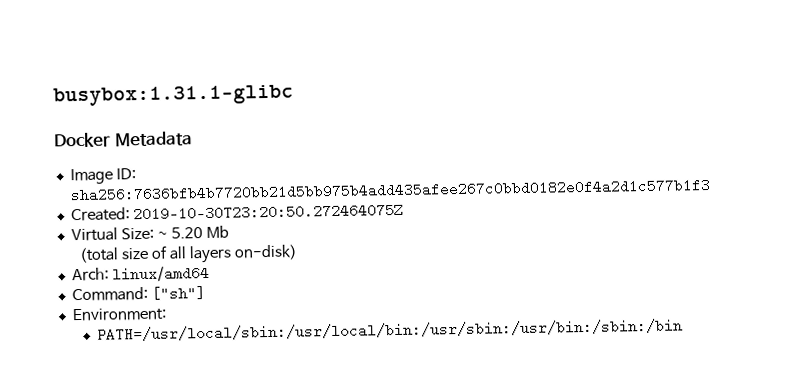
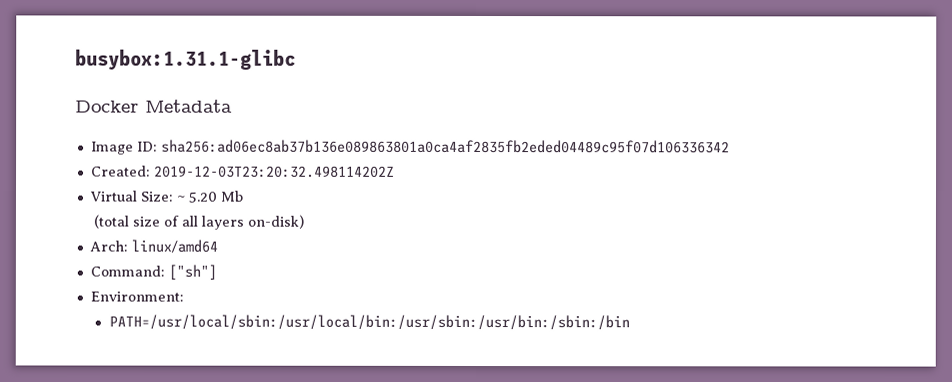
[69,177,711,203] sha256:7636bfb4b7720bb21d5bb975b4add435afee267c0bbd0182e0f4a2d1c577b1f3 -> [160,139,730,154] sha256:ad06ec8ab37b136e089863801a0ca4af2835fb2eded04489c95f07d106336342
[132,202,404,222] 2019-10-30T23:20:50.272464075Z -> [153,165,395,178] 2019-12-03T23:20:32.498114202Z

